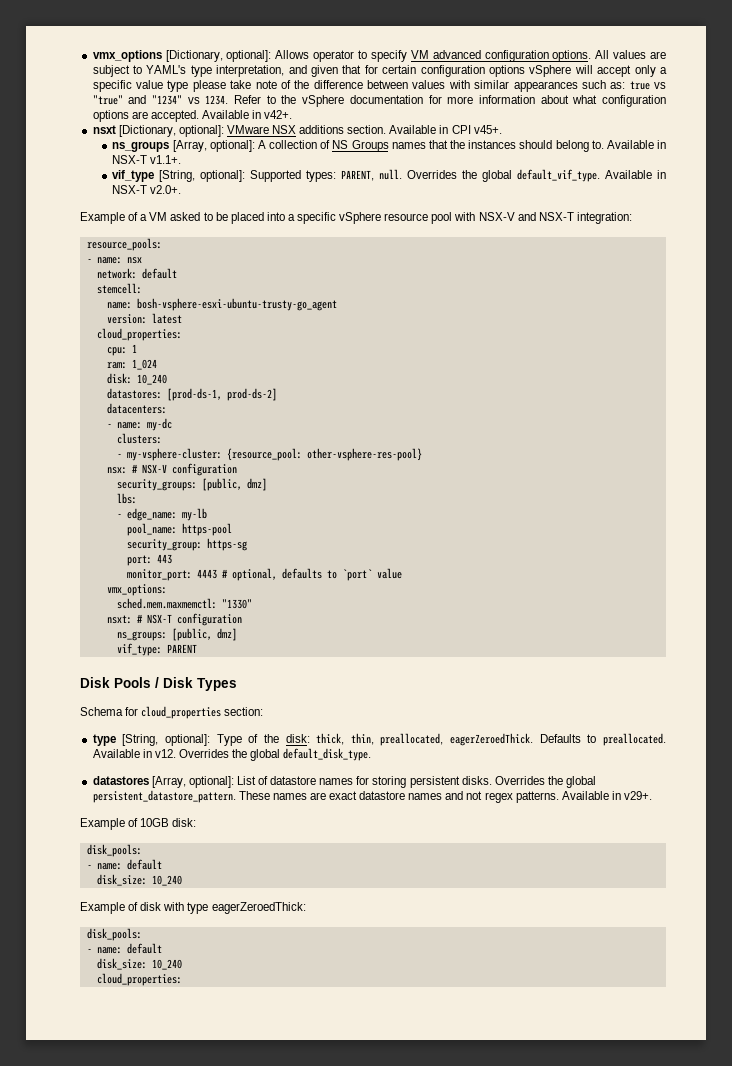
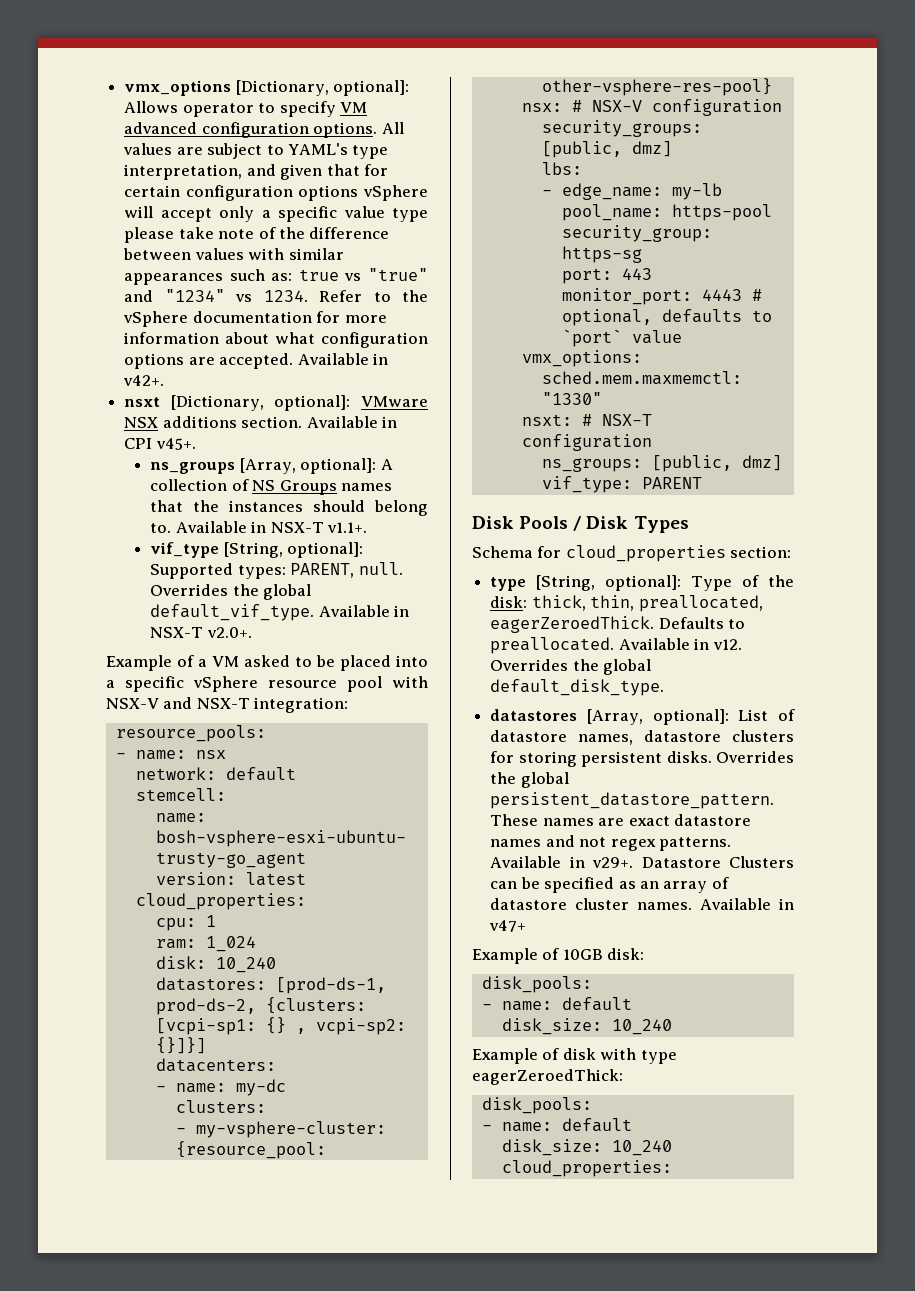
[226,388,277,401] prod-ds-2] -> [155,997,366,1015] [155,1017,406,1035] [155,1037,206,1054] prod-ds-2, {clusters: [vcpi-sp1: {} , vcpi-sp2: {}]}]
[319,778,354,785] names -> [578,730,794,745] names, datastore clusters
(653, 795) none -> [641,856,794,868] [490,877,729,893] [490,898,794,910] [489,920,527,932] Datastore Clusters can be specified as an array of datastore cluster names. Available in v47+

